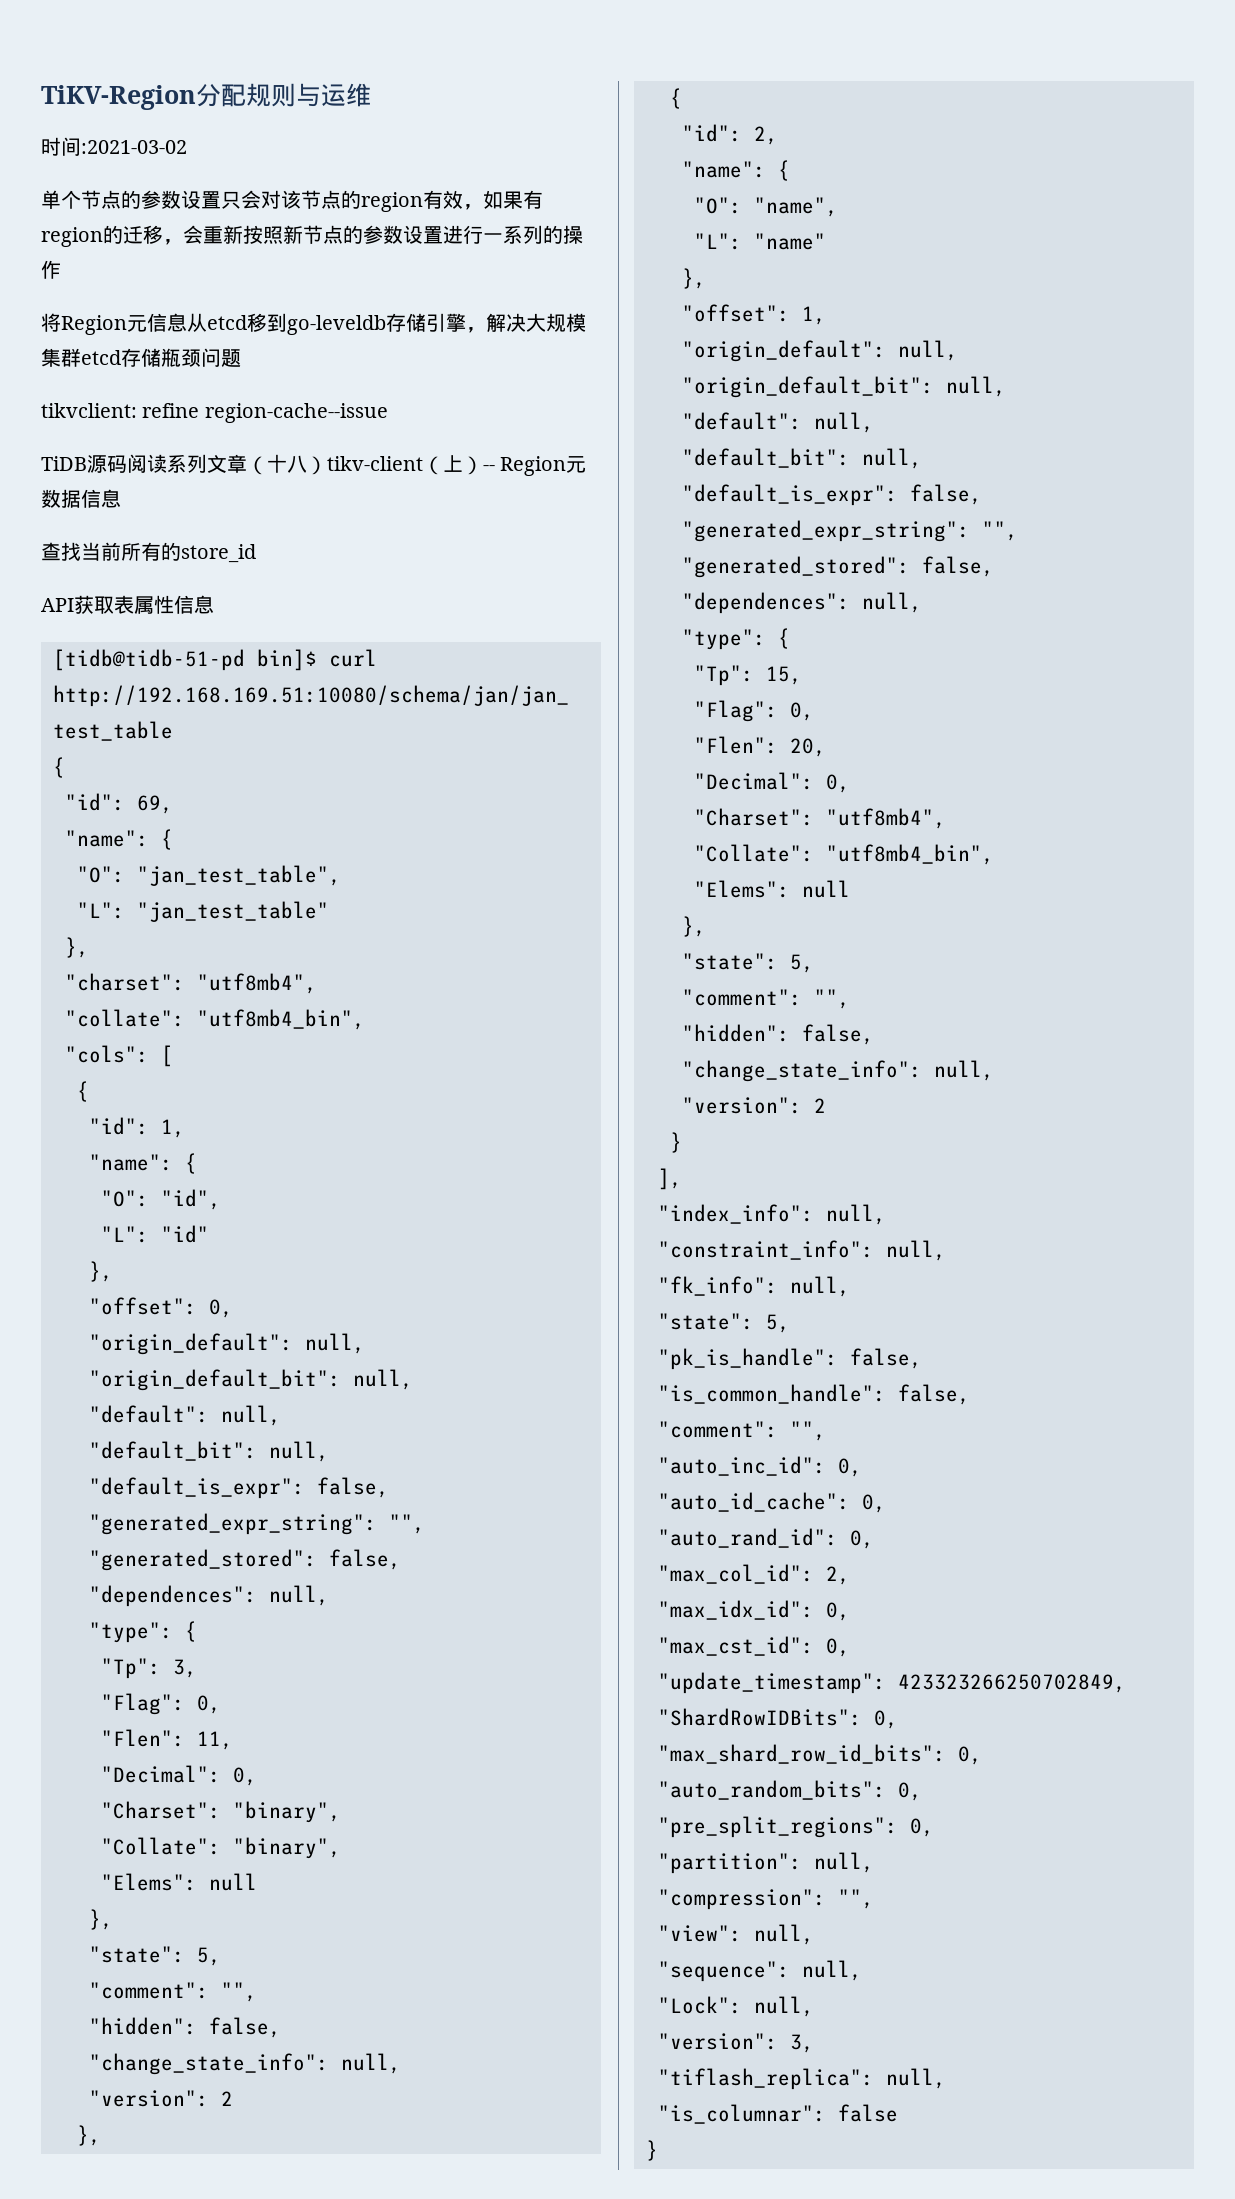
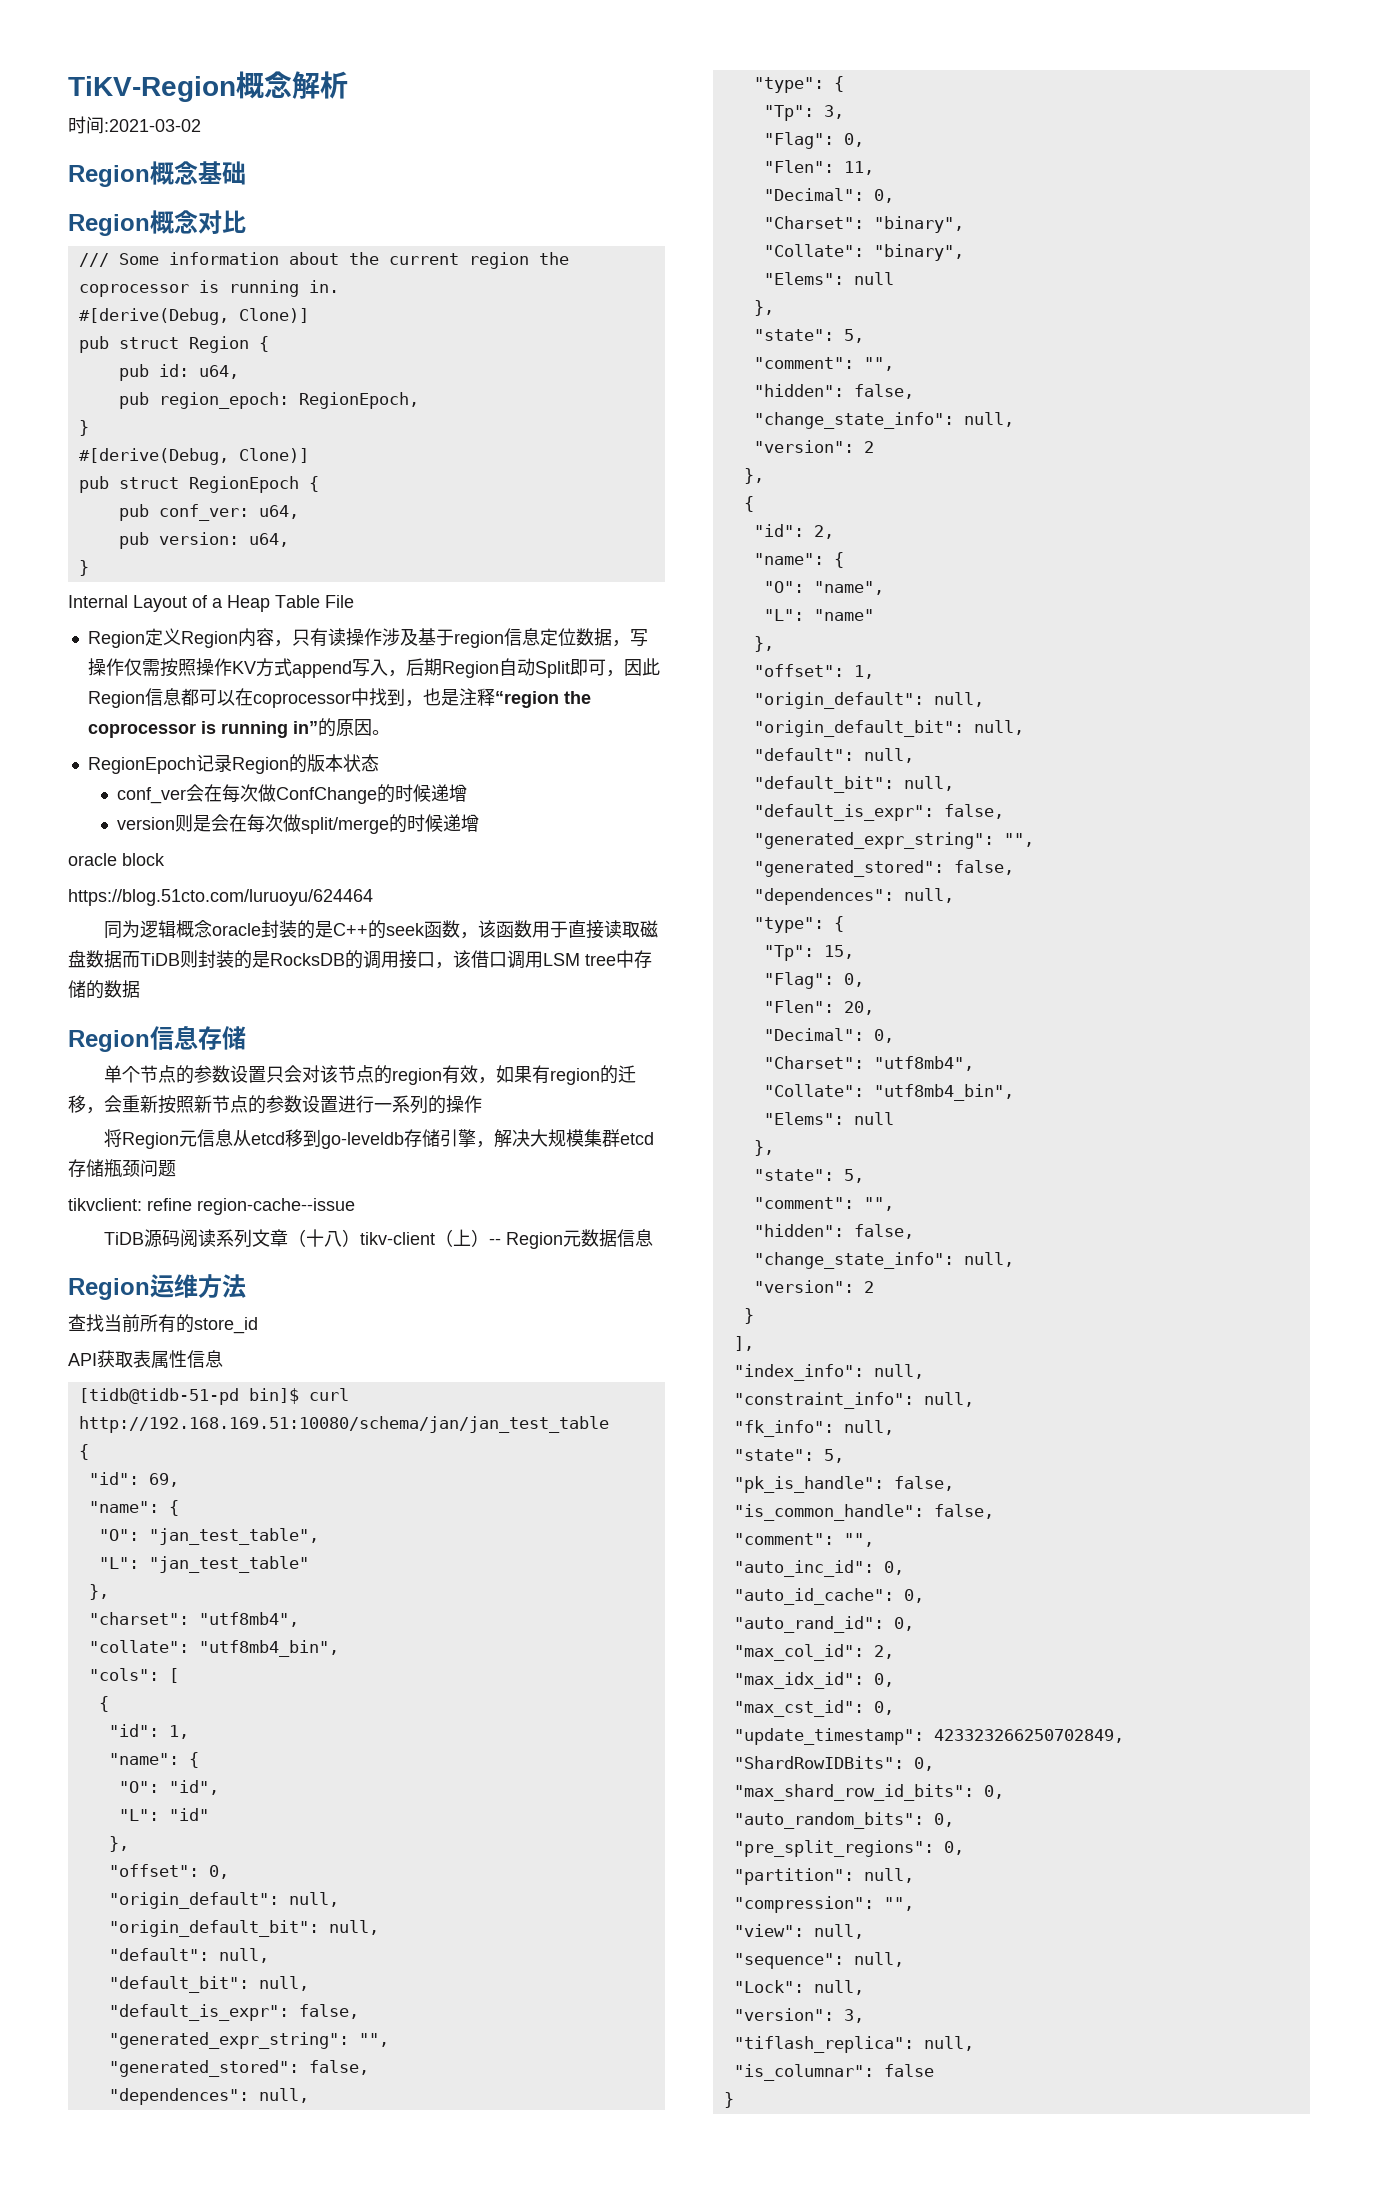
[196,83,371,107] 分配规则与运维 -> [236,71,348,99] 概念解析
(187, 147) none -> [68,161,246,187] [68,210,246,236] [78,252,569,269] [78,280,339,297] [78,308,309,325] [78,336,269,353] [118,364,239,381] [118,392,419,409] [78,420,89,436] [78,448,309,465] [78,476,319,493] [118,504,299,521] [118,532,289,549] [78,560,89,576] [68,595,354,612] [87,628,648,648] [87,658,660,678] [87,688,591,708] [87,718,390,738] [87,754,379,774] [117,784,468,804] [117,814,480,834] [68,853,165,866] [68,889,373,906] [103,920,658,939] [68,950,652,969] [68,980,140,999] [68,1025,246,1052] // Region概念基础 // Region概念对比 // /// Some information about the current region the coprocessor is running in. // #[derive(Debug, Clone)] // pub struct Region { // pub id: u64, // pub region_epoch: RegionEpoch, // } // #[derive(Debug, Clone)] // pub struct RegionEpoch { // pub conf_ver: u64, // pub version: u64, // } // Internal Layout of a Heap Table File // Region定义Region内容，只有读操作涉及基于region信息定位数据，写操作仅需按照操作KV方式append写入，后期Region自动Split即可，因此Region信息都可以在coprocessor中找到，也是注释“region the coprocessor is running in”的原因。 // RegionEpoch记录Region的版本状态 // conf_ver会在每次做ConfChange的时候递增 // version则是会在每次做split/merge的时候递增 // oracle block // https://blog.51cto.com/luruoyu/624464 // 同为逻辑概念oracle封装的是C++的seek函数，该函数用于直接读取磁盘数据而TiDB则封装的是RocksDB的调用接口，该借口调用LSM tree中存储的数据 // Region信息存储
(121, 498) none -> [68,1274,246,1300] // Region运维方法

